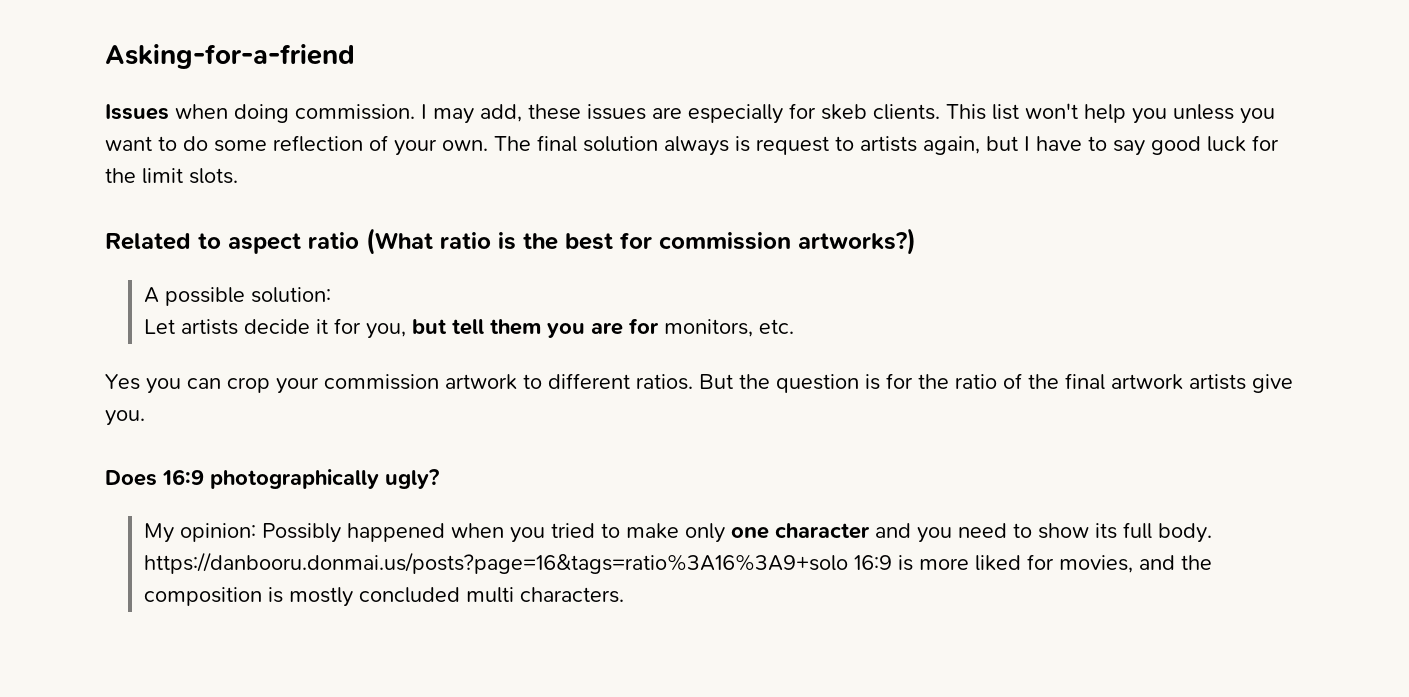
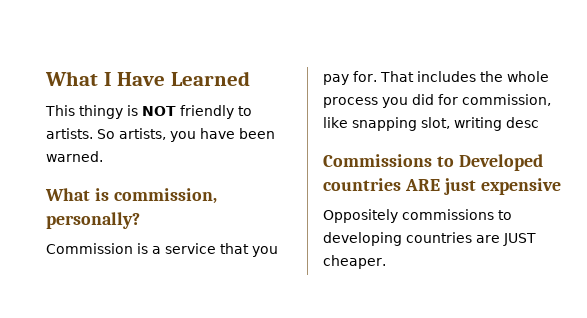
[105,44,355,69] [105,103,1275,124] [105,135,1279,156] [105,168,238,184] [105,228,916,255] [143,287,331,306] [143,318,794,339] [105,373,1293,394] [105,410,145,426] [105,469,439,489] [143,522,1212,543] [143,552,1212,574] [143,587,624,607] Asking-for-a-friend // Issues when doing commission. I may add, these issues are especially for skeb clients. This list won't help you unless you want to do some reflection of your own. The final solution always is request to artists again, but I have to say good luck for the limit slots. // Related to aspect ratio (What ratio is the best for commission artworks?) // A possible solution: // Let artists decide it for you, but tell them you are for monitors, etc. // Yes you can crop your commission artwork to different ratios. But the question is for the ratio of the final artwork artists give you. // Does 16:9 photographically ugly? // My opinion: Possibly happened when you tried to make only one character and you need to show its full body. https://danbooru.donmai.us/posts?page=16&tags=ratio%3A16%3A9+solo 16:9 is more liked for movies, and the composition is mostly concluded multi characters. -> [45,71,250,86] [45,105,252,119] [46,128,275,142] [46,151,103,162] [45,188,217,204] [46,212,140,229] [46,243,278,257] [323,71,549,85] [323,94,551,108] [323,117,539,131] [323,154,543,171] [323,178,561,195] [323,209,512,223] [323,232,536,246] [323,255,386,269] What I Have Learned // This thingy is NOT friendly to artists. So artists, you have been warned. // What is commission, personally? // Commission is a service that you pay for. That includes the whole process you did for commission, like snapping slot, writing desc // Commissions to Developed countries ARE just expensive // Oppositely commissions to developing countries are JUST cheaper.

